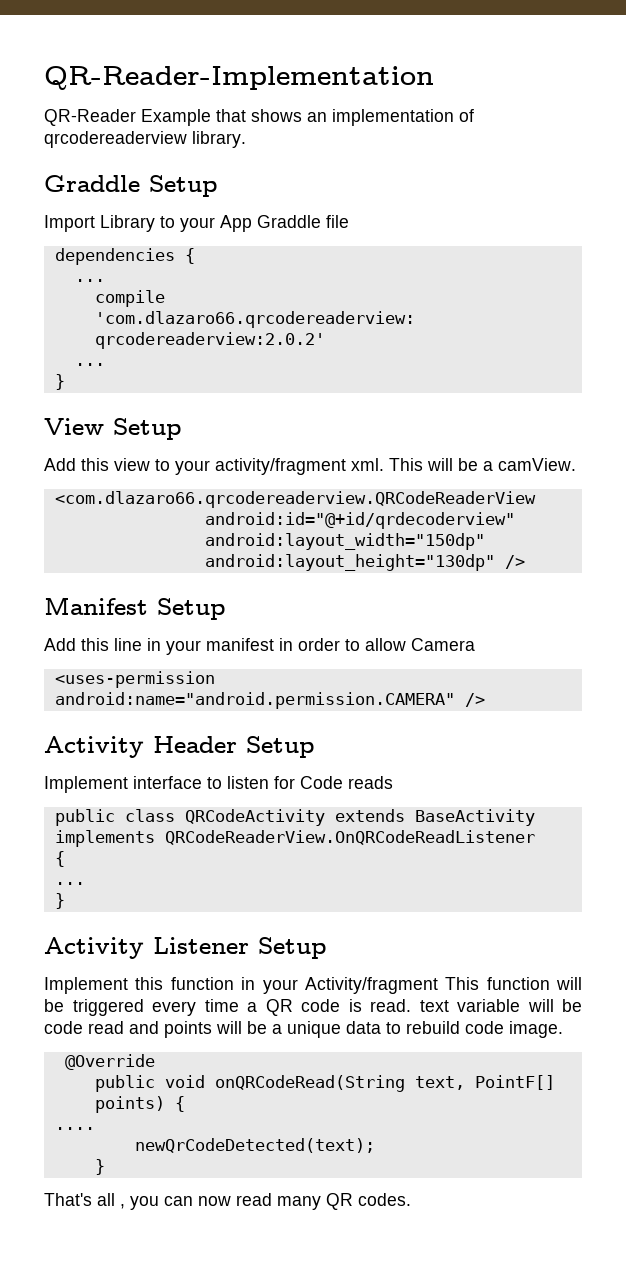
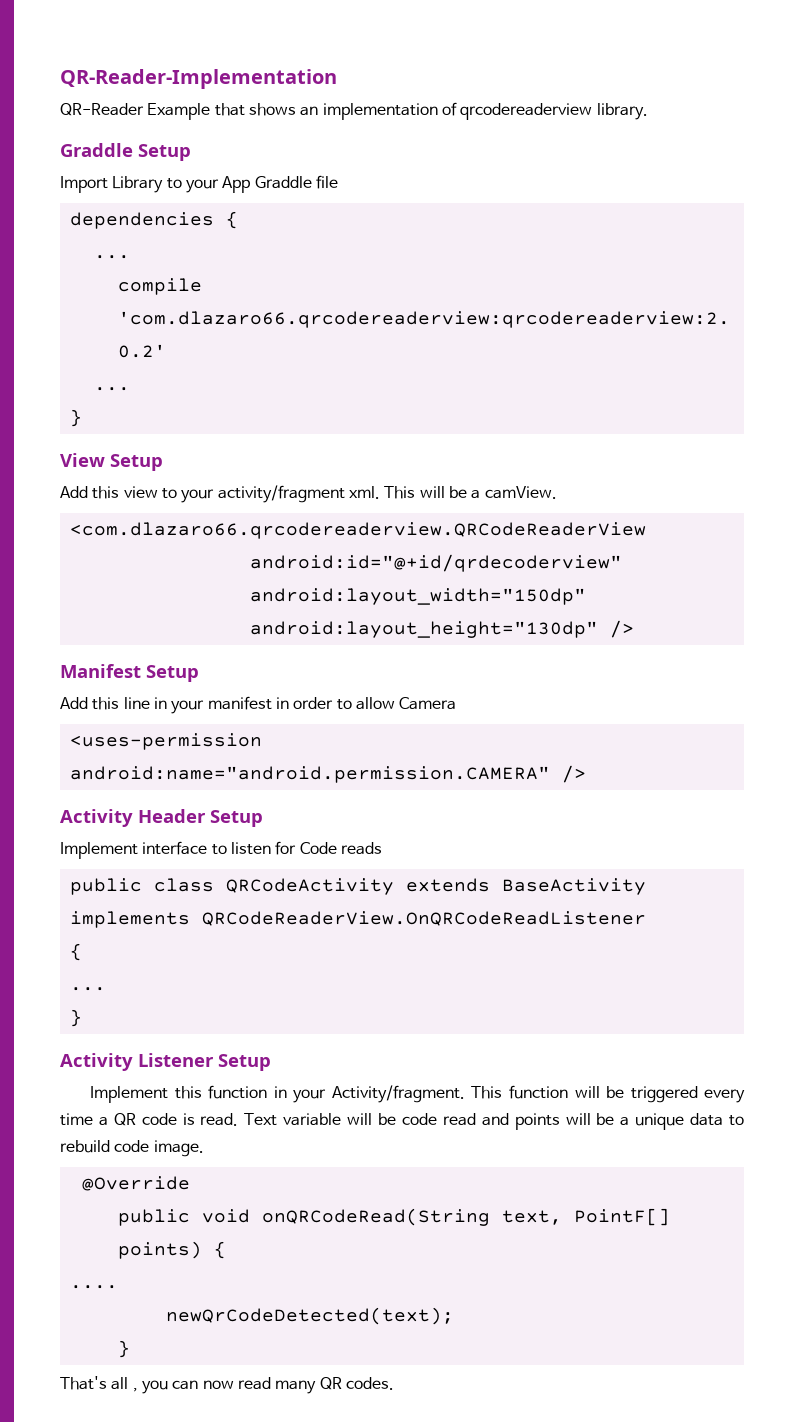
[304,977,438,994] Activity/fragment -> [331,1085,465,1103] Activity/fragment.
[419,1000,449,1012] text -> [244,1113,278,1126] Text

